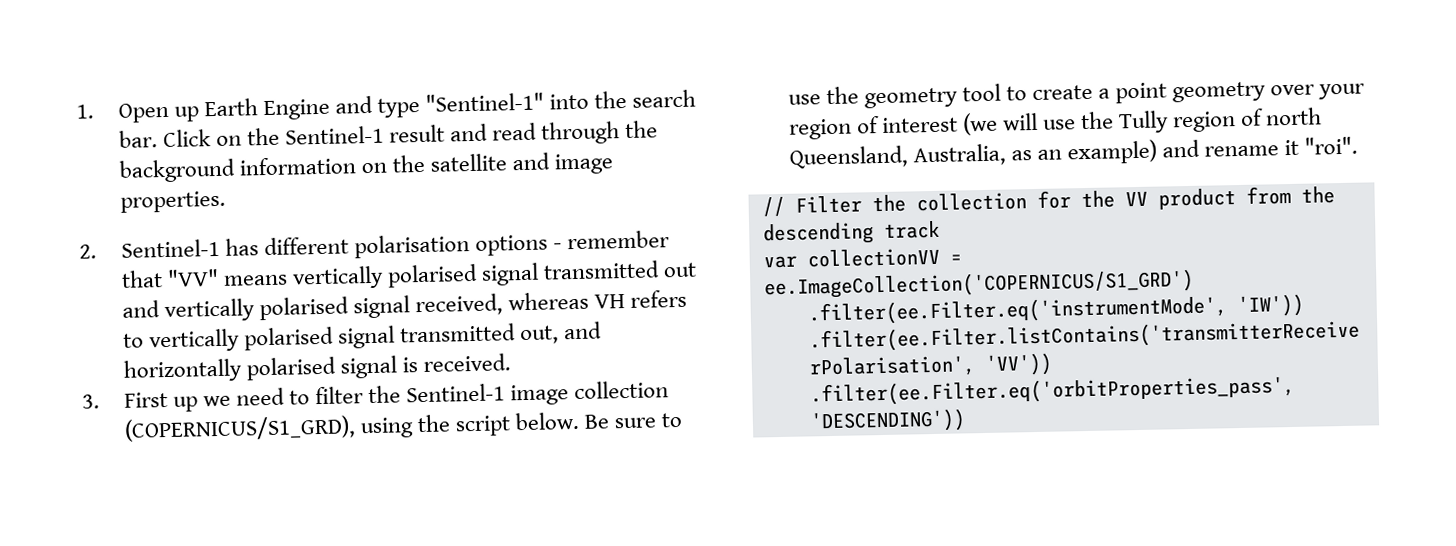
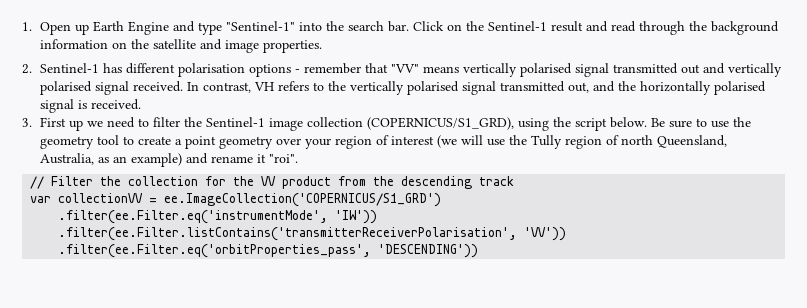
[414,291,589,317] received, whereas -> [133,81,252,93] received. In contrast,
(144, 340) none -> [328,81,347,91] the
(602, 330) none -> [618,81,637,91] the

